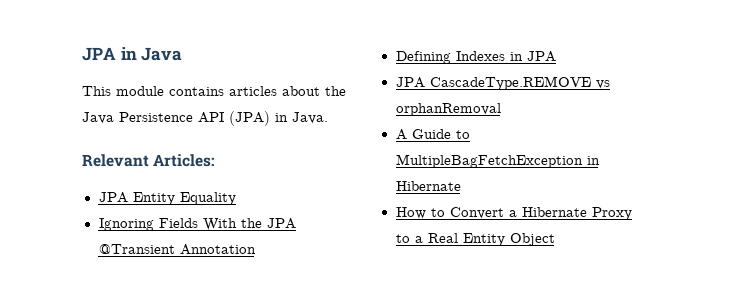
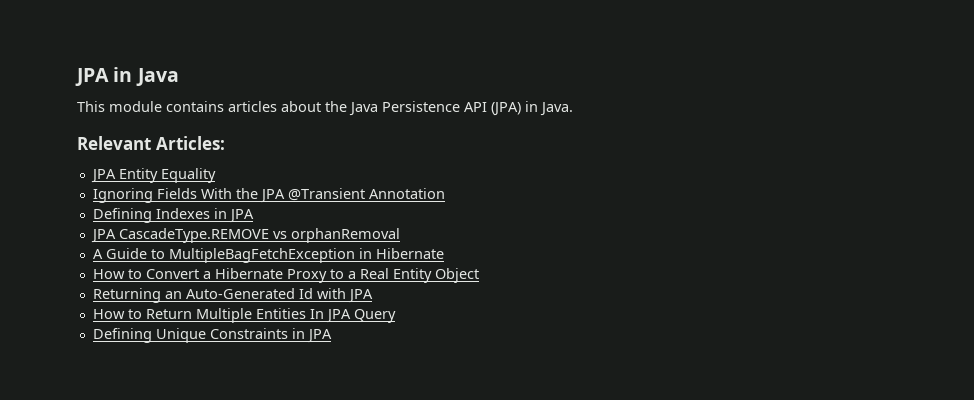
(555, 239) none -> [92,288,373,303] [92,308,396,323] [92,328,332,343] // Returning an Auto-Generated Id with JPA // How to Return Multiple Entities In JPA Query // Defining Unique Constraints in JPA

